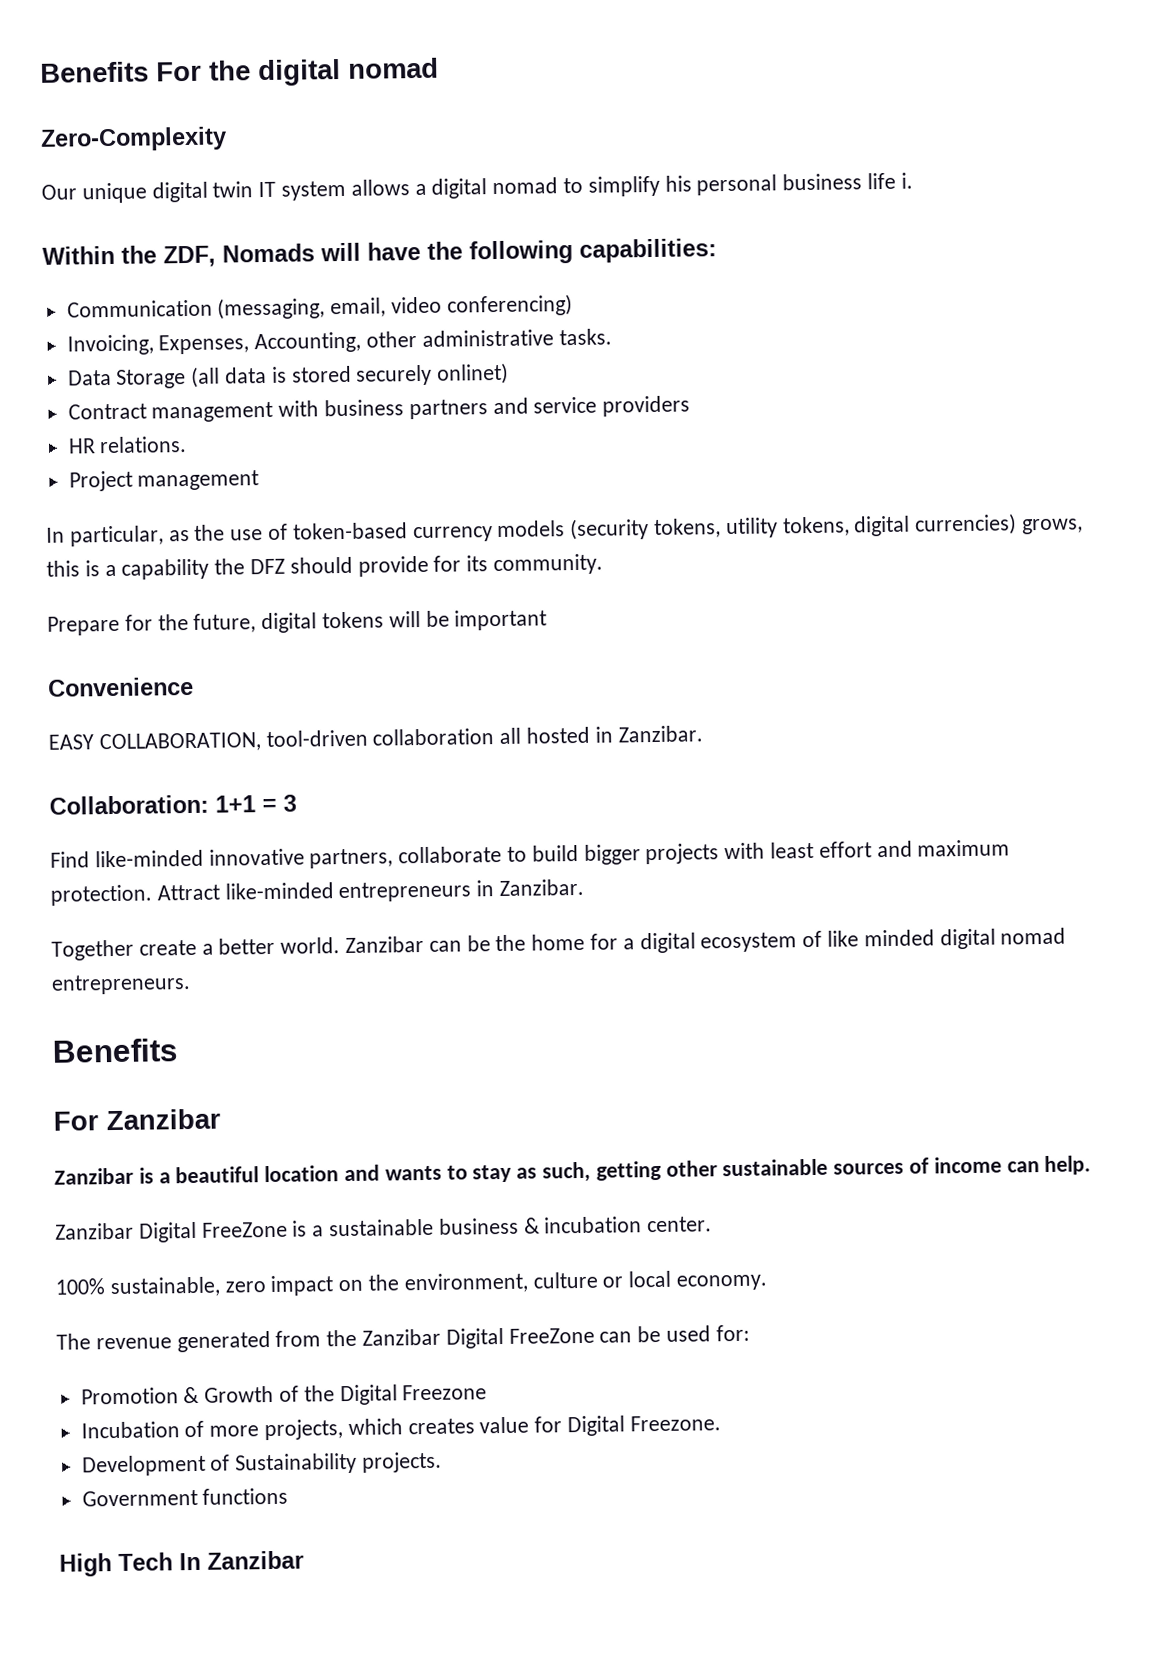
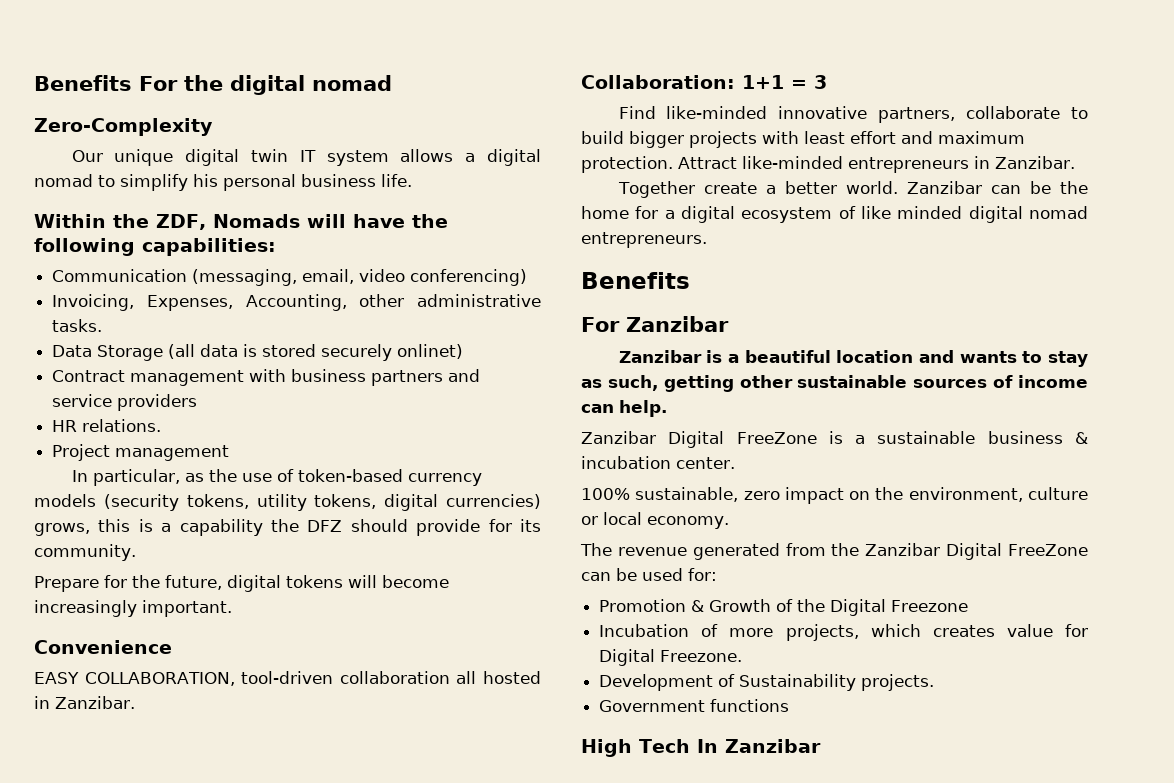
[867,172,913,190] life i. -> [381,174,412,187] life.
[425,609,548,631] be important -> [382,575,449,588] [34,600,232,617] become increasingly important.

